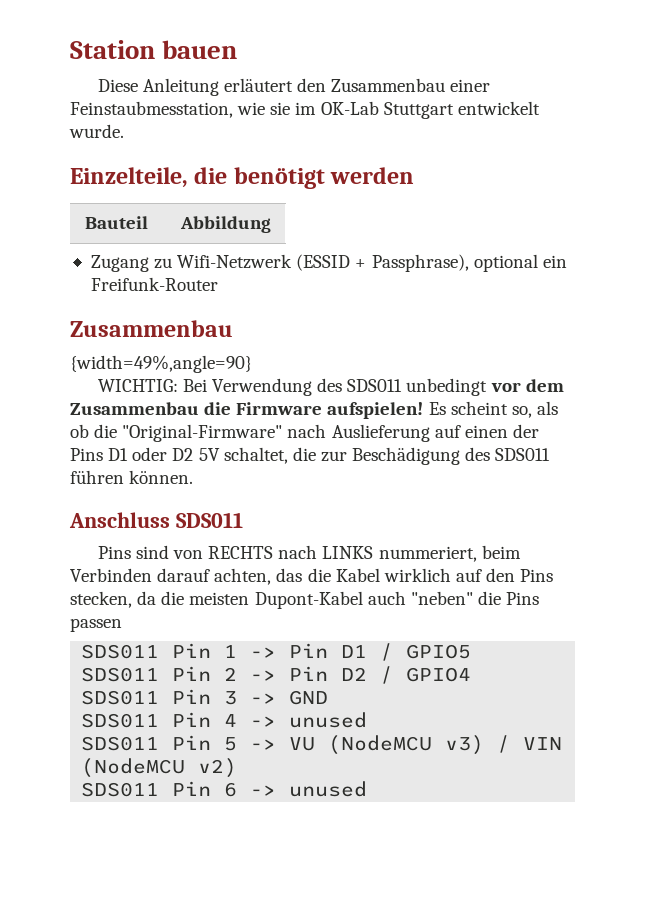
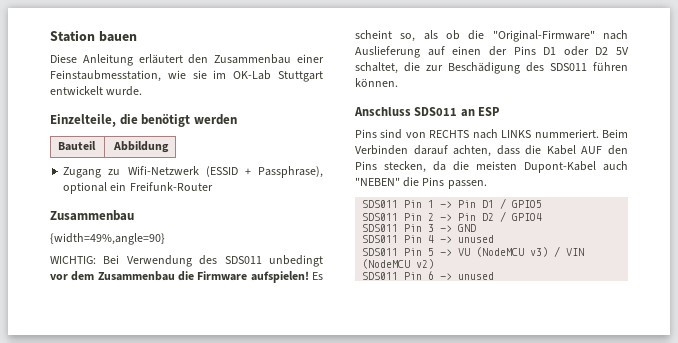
(243, 520) none -> [460,107,500,117] an ESP
[378,545,521,562] nummeriert, beim -> [534,129,628,138] nummeriert. Beim
[276,568,303,582] das -> [496,145,520,155] dass
[383,568,482,582] wirklich auf -> [581,146,603,154] AUF
[410,591,473,605] "neben" -> [355,177,400,186] "NEBEN"
[70,618,122,632] passen -> [447,180,487,189] passen.

